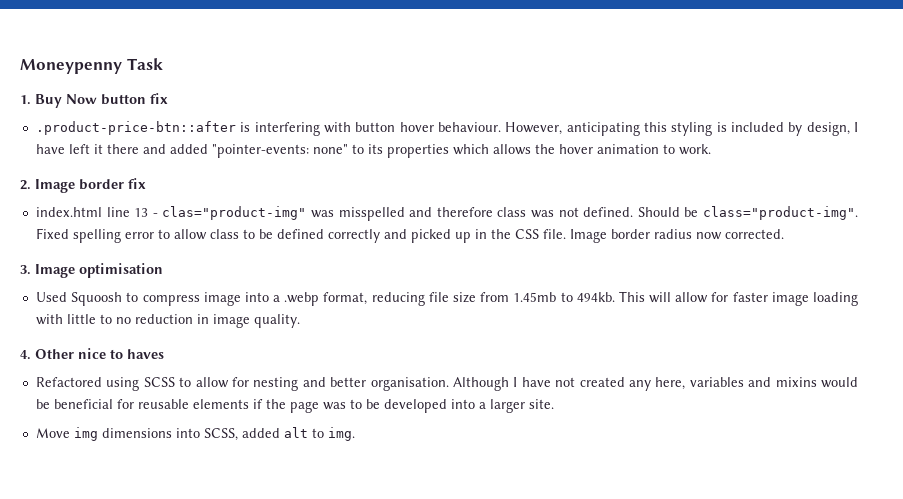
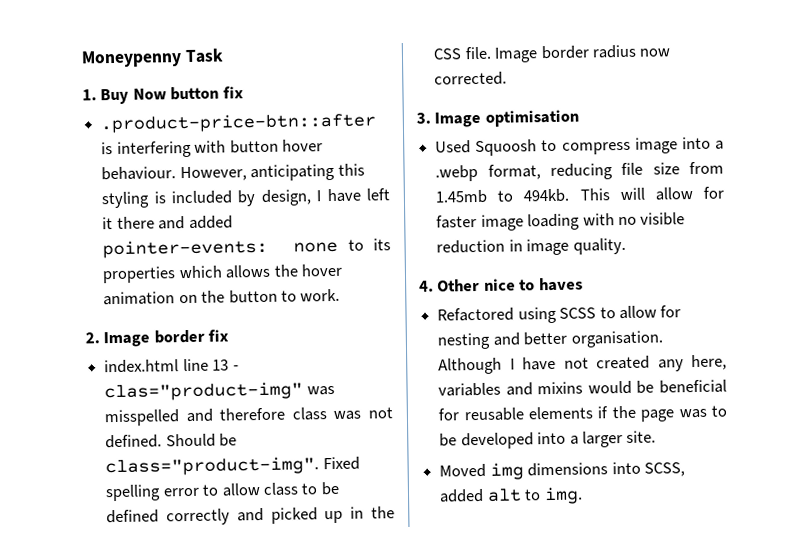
[211,144,348,158] "pointer-events: none" -> [102,238,339,259] pointer-events: none
(659, 149) none -> [178,289,278,304] on the button
[66,314,131,324] little to no -> [617,212,686,226] no visible
[35,428,70,438] Move -> [439,463,487,478] Moved

